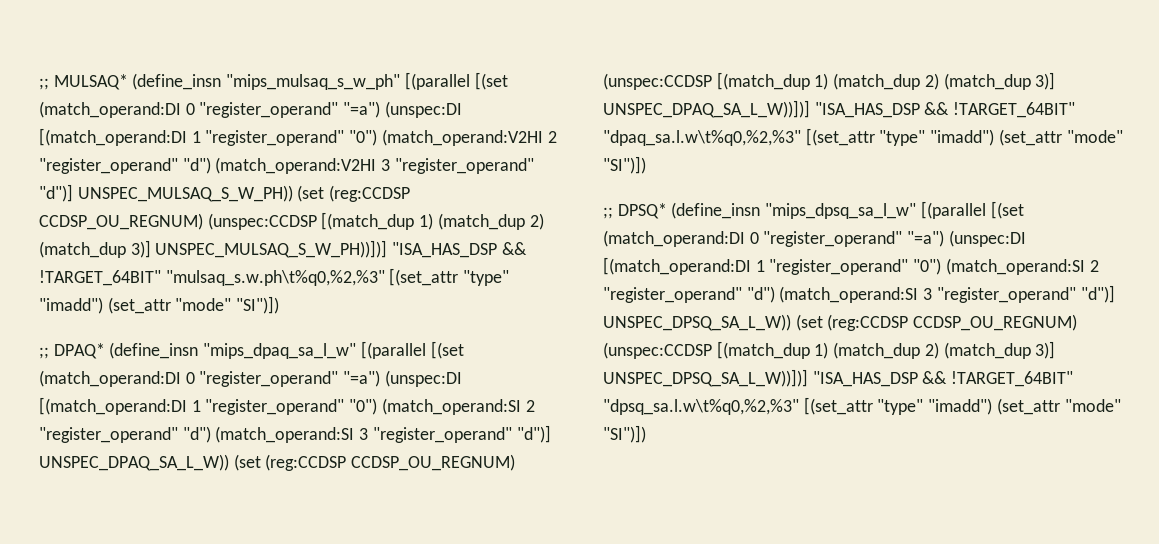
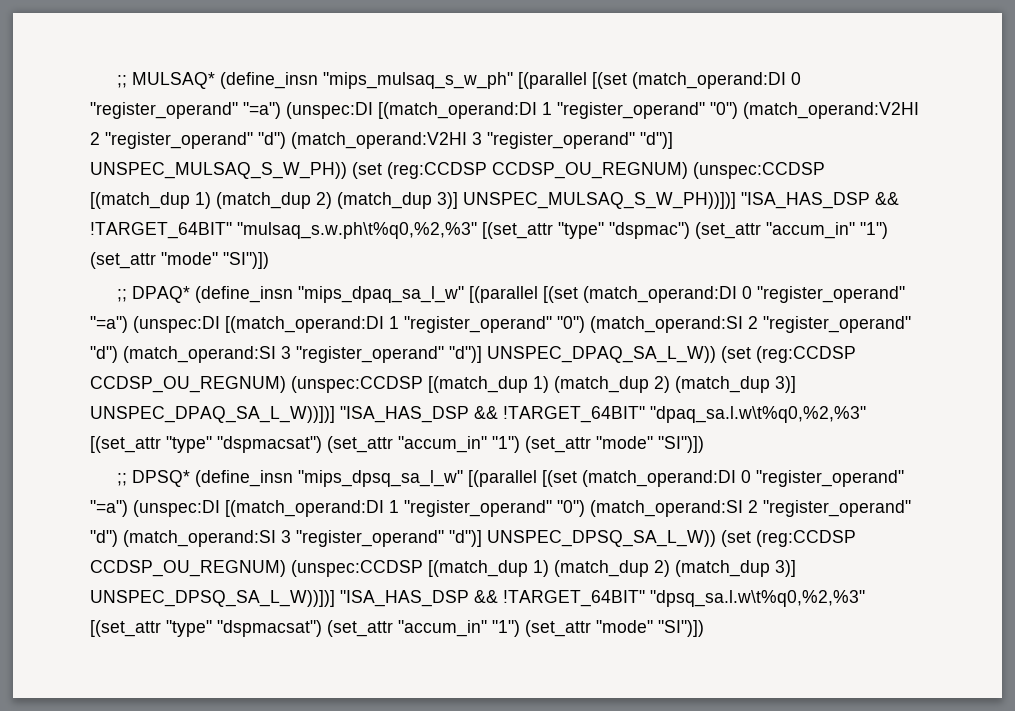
[39,297,103,314] "imadd") -> [609,222,888,239] "dspmac") (set_attr "accum_in" "1")
[930,129,995,146] "imadd") -> [217,436,520,453] "dspmacsat") (set_attr "accum_in" "1")
[928,398,993,415] "imadd") -> [217,620,520,637] "dspmacsat") (set_attr "accum_in" "1")

